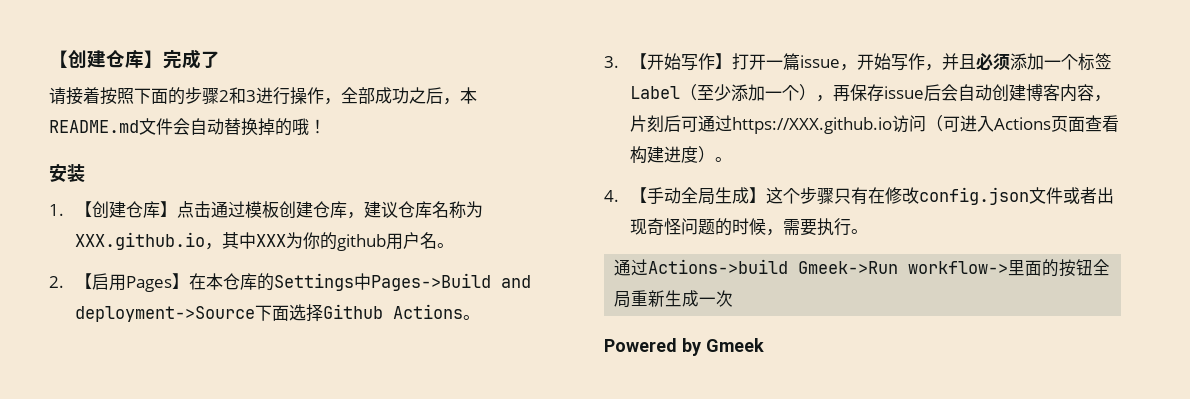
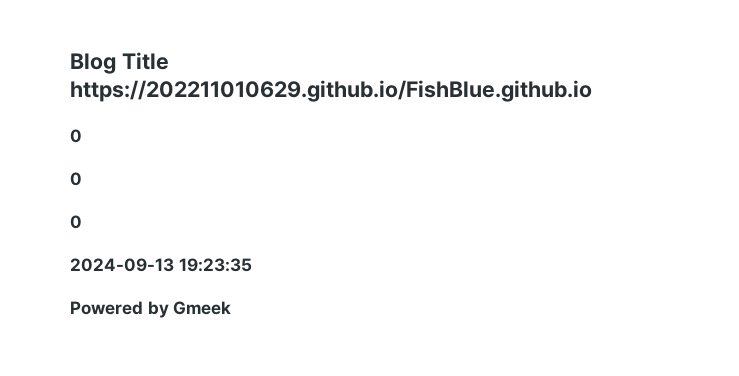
[49,49,220,69] [49,87,477,105] [49,118,326,136] [49,164,85,182] [49,201,484,219] [75,232,455,251] [49,273,532,292] [75,304,481,322] [604,53,1113,71] [630,84,1112,102] [630,115,1120,134] [630,146,733,164] [604,187,1115,205] [630,218,869,236] [614,259,1111,277] [614,290,734,308] 【创建仓库】完成了 // 请接着按照下面的步骤2和3进行操作，全部成功之后，本README.md文件会自动替换掉的哦！ // 安装 // 1.【创建仓库】点击通过模板创建仓库，建议仓库名称为XXX.github.io，其中XXX为你的github用户名。 // 2.【启用Pages】在本仓库的Settings中Pages->Build and deployment->Source下面选择Github Actions。 // 3.【开始写作】打开一篇issue，开始写作，并且必须添加一个标签Label（至少添加一个），再保存issue后会自动创建博客内容，片刻后可通过https://XXX.github.io访问（可进入Actions页面查看构建进度）。 // 4.【手动全局生成】这个步骤只有在修改config.json文件或者出现奇怪问题的时候，需要执行。 // 通过Actions->build Gmeek->Run workflow->里面的按钮全局重新生成一次 -> [70,52,169,74] [70,80,592,102] [70,129,82,143] [70,172,82,186] [70,215,82,229] [70,258,252,272] Blog Title https://202211010629.github.io/FishBlue.github.io // 0 // 0 // 0 // 2024-09-13 19:23:35

